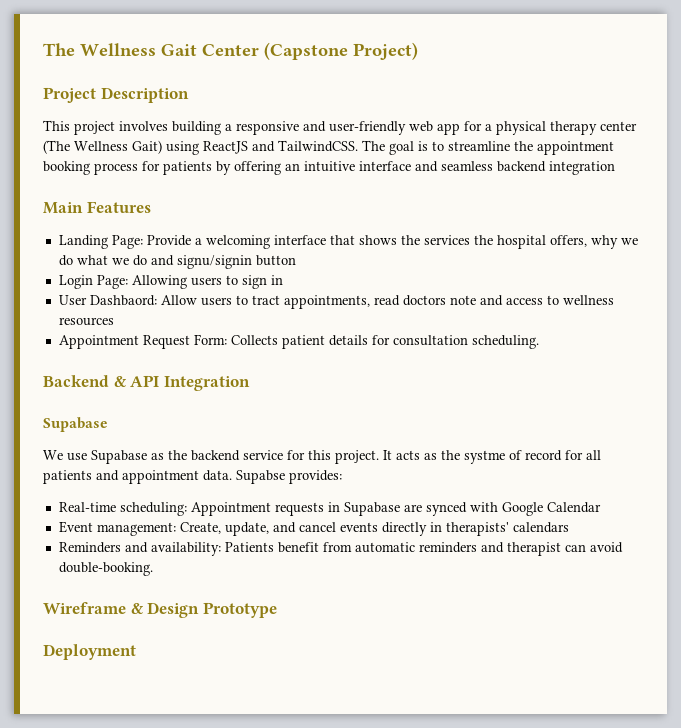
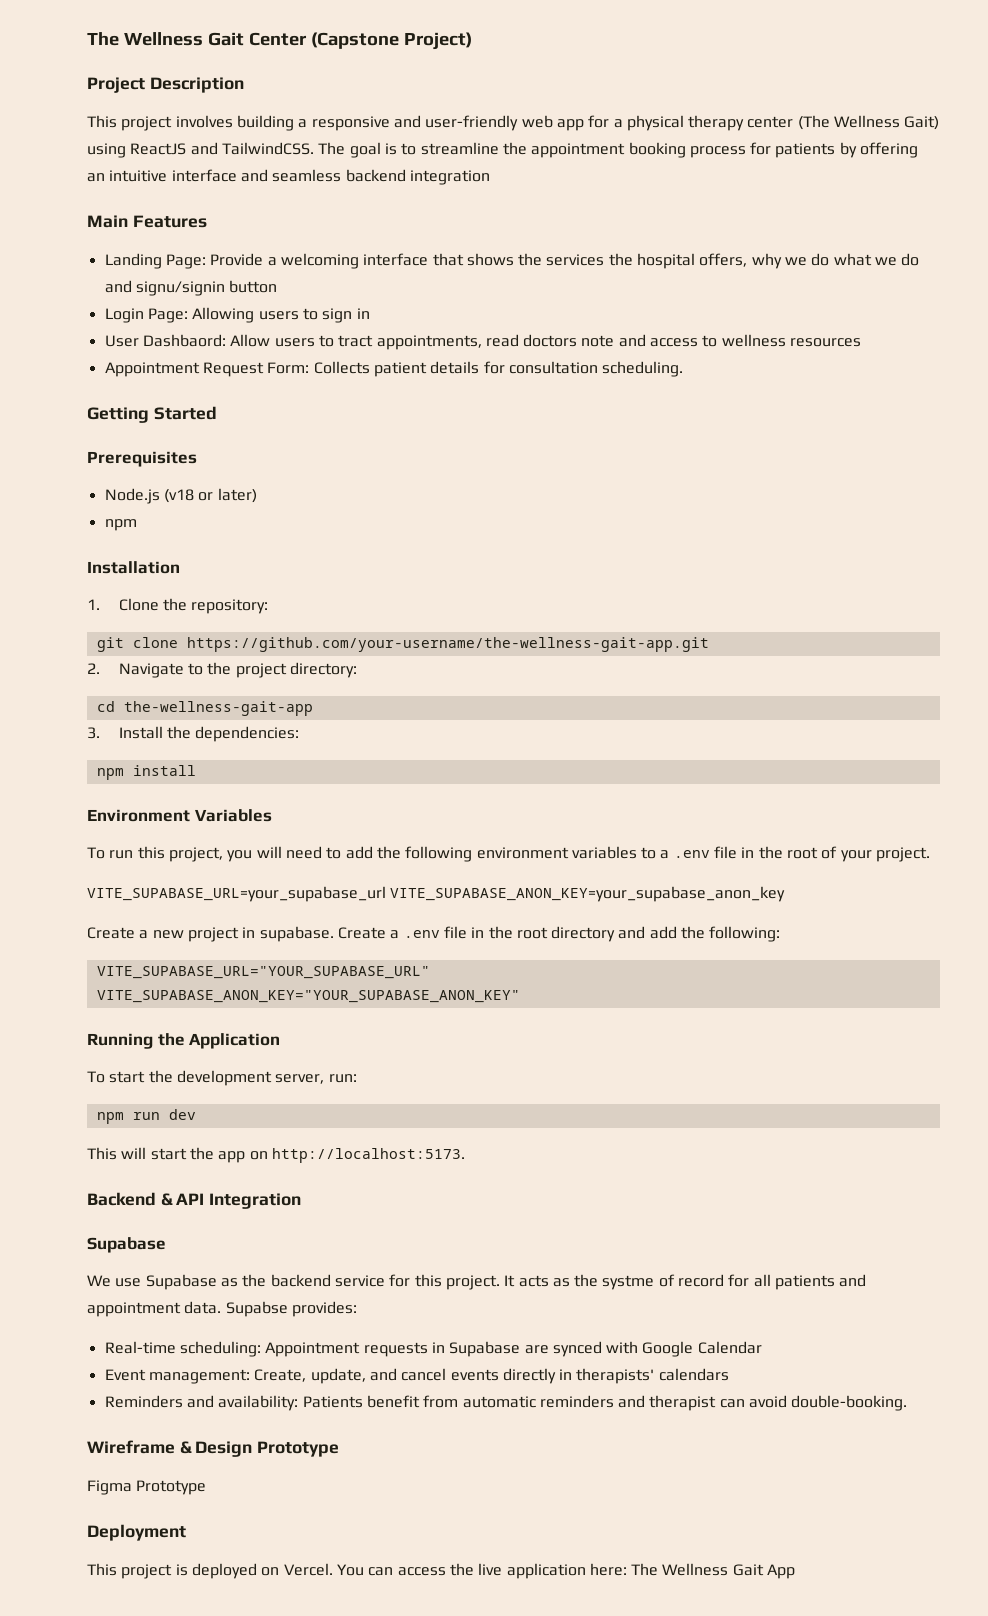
(539, 342) none -> [87,406,217,423] [87,451,197,467] [104,488,257,504] [104,519,137,531] [87,561,180,574] [87,598,269,614] [96,637,709,652] [87,662,357,678] [96,701,313,716] [87,726,300,742] [96,765,196,780] [87,809,272,822] [87,846,931,862] [87,886,786,902] [87,926,781,942] [96,966,430,979] [96,990,520,1003] [87,1033,281,1049] [87,1070,357,1086] [96,1109,196,1124] [87,1147,465,1163] // Getting Started // Prerequisites // Node.js (v18 or later) // npm // Installation // 1. Clone the repository: // git clone https://github.com/your-username/the-wellness-gait-app.git // 2. Navigate to the project directory: // cd the-wellness-gait-app // 3. Install the dependencies: // npm install // Environment Variables // To run this project, you will need to add the following environment variables to a .env file in the root of your project. // VITE_SUPABASE_URL=your_supabase_url VITE_SUPABASE_ANON_KEY=your_supabase_anon_key // Create a new project in supabase. Create a .env file in the root directory and add the following: // VITE_SUPABASE_URL="YOUR_SUPABASE_URL" // VITE_SUPABASE_ANON_KEY="YOUR_SUPABASE_ANON_KEY" // Running the Application // To start the development server, run: // npm run dev // This will start the app on http://localhost:5173.
(277, 610) none -> [87,1480,207,1495] // Figma Prototype
(136, 652) none -> [87,1563,796,1579] // This project is deployed on Vercel. You can access the live application here: The Wellness Gait App

